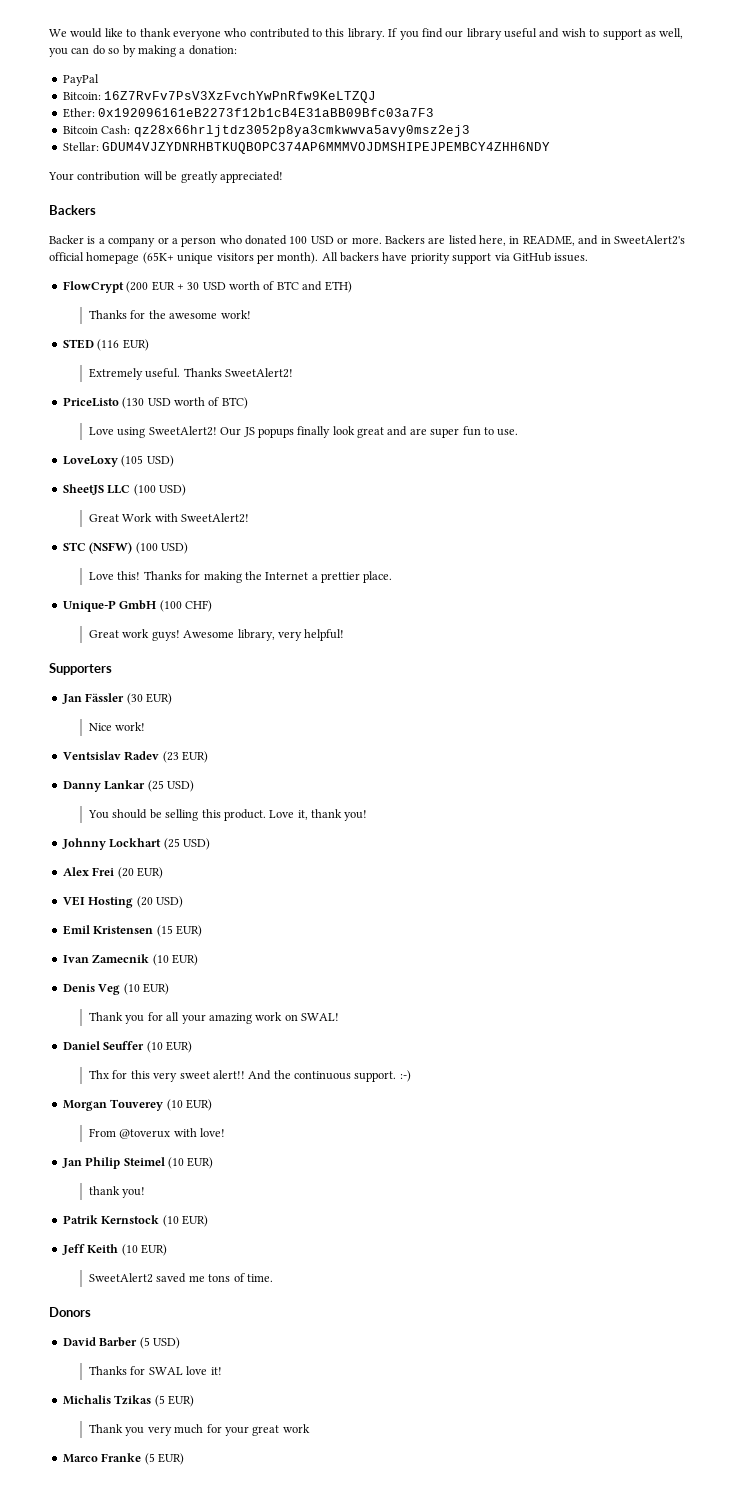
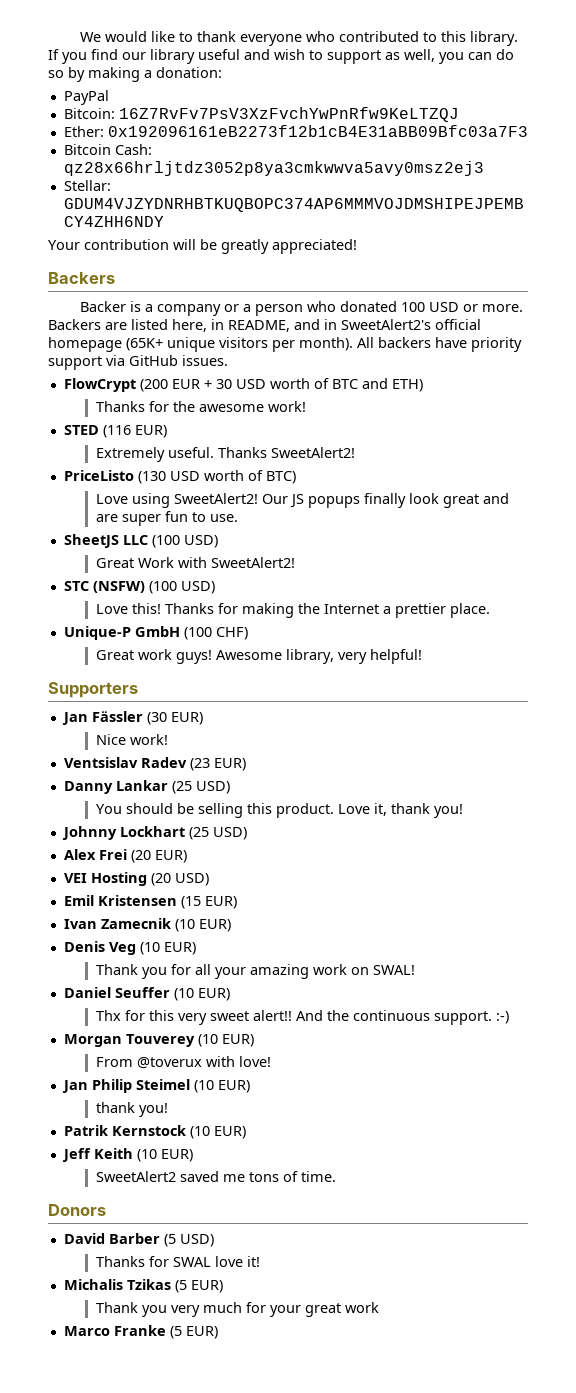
[62,455,174,467] // LoveLoxy (105 USD) -> (238, 518) none

